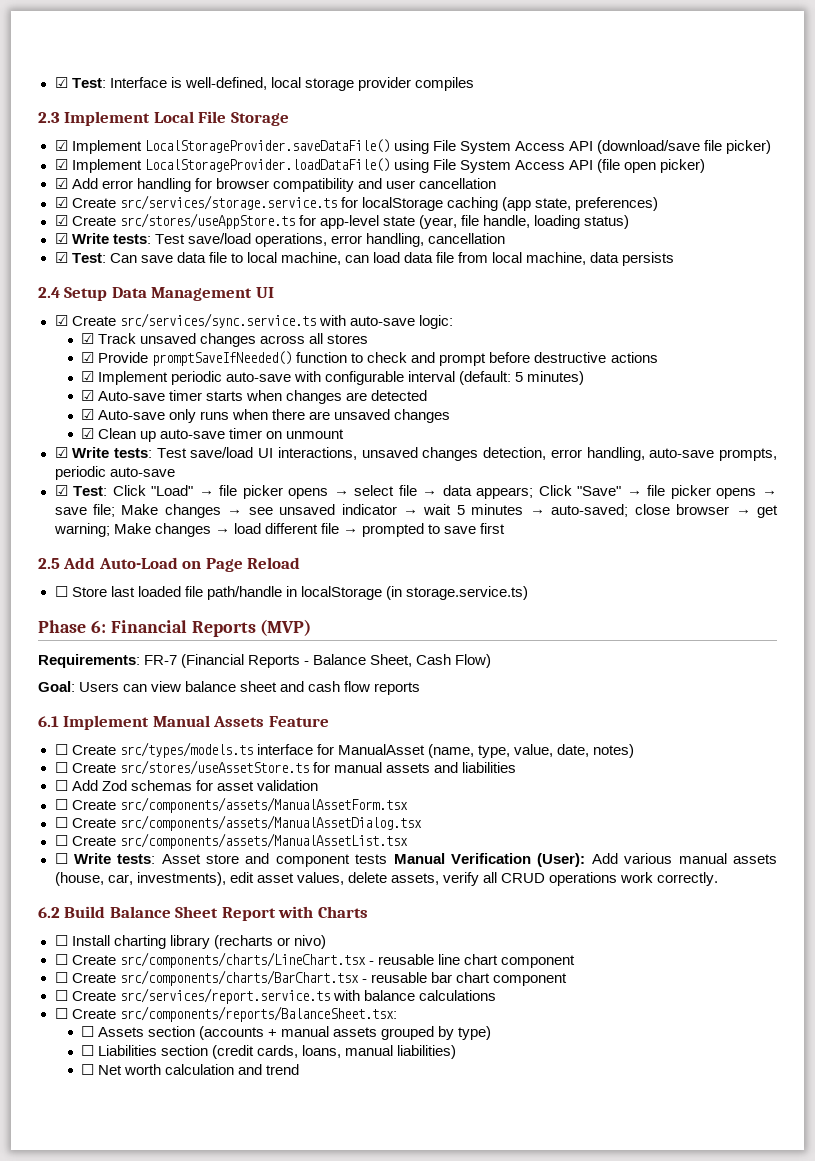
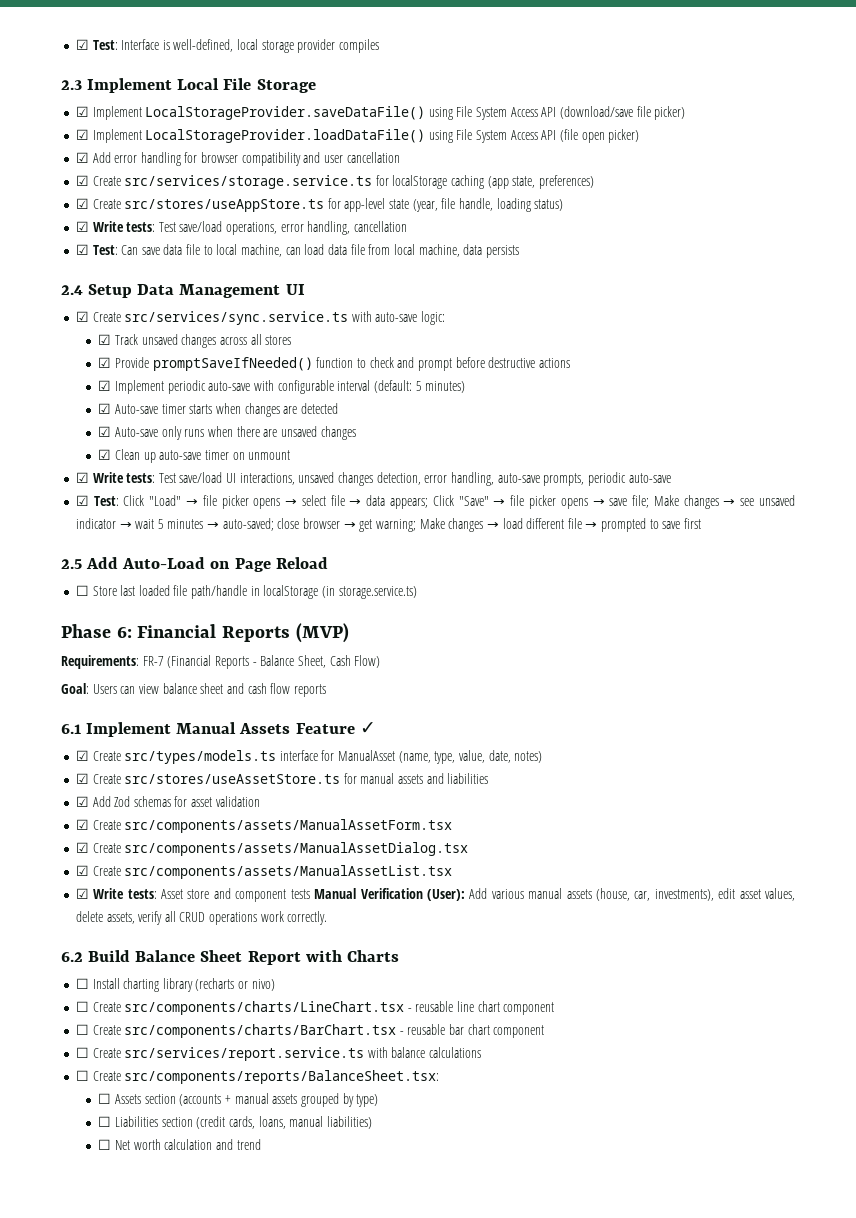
[54,744,68,755] // ☐ -> [359,722,376,734] [75,750,89,761] ✓ // ☑
[54,762,68,773] ☐ -> [75,773,89,784] ☑
[54,780,68,791] ☐ -> [75,796,89,807] ☑
[54,799,68,810] ☐ -> [75,819,89,830] ☑
[54,817,68,828] ☐ -> [75,842,89,853] ☑
[54,835,68,846] ☐ -> [75,865,89,876] ☑
[54,853,68,864] ☐ -> [75,888,89,899] ☑

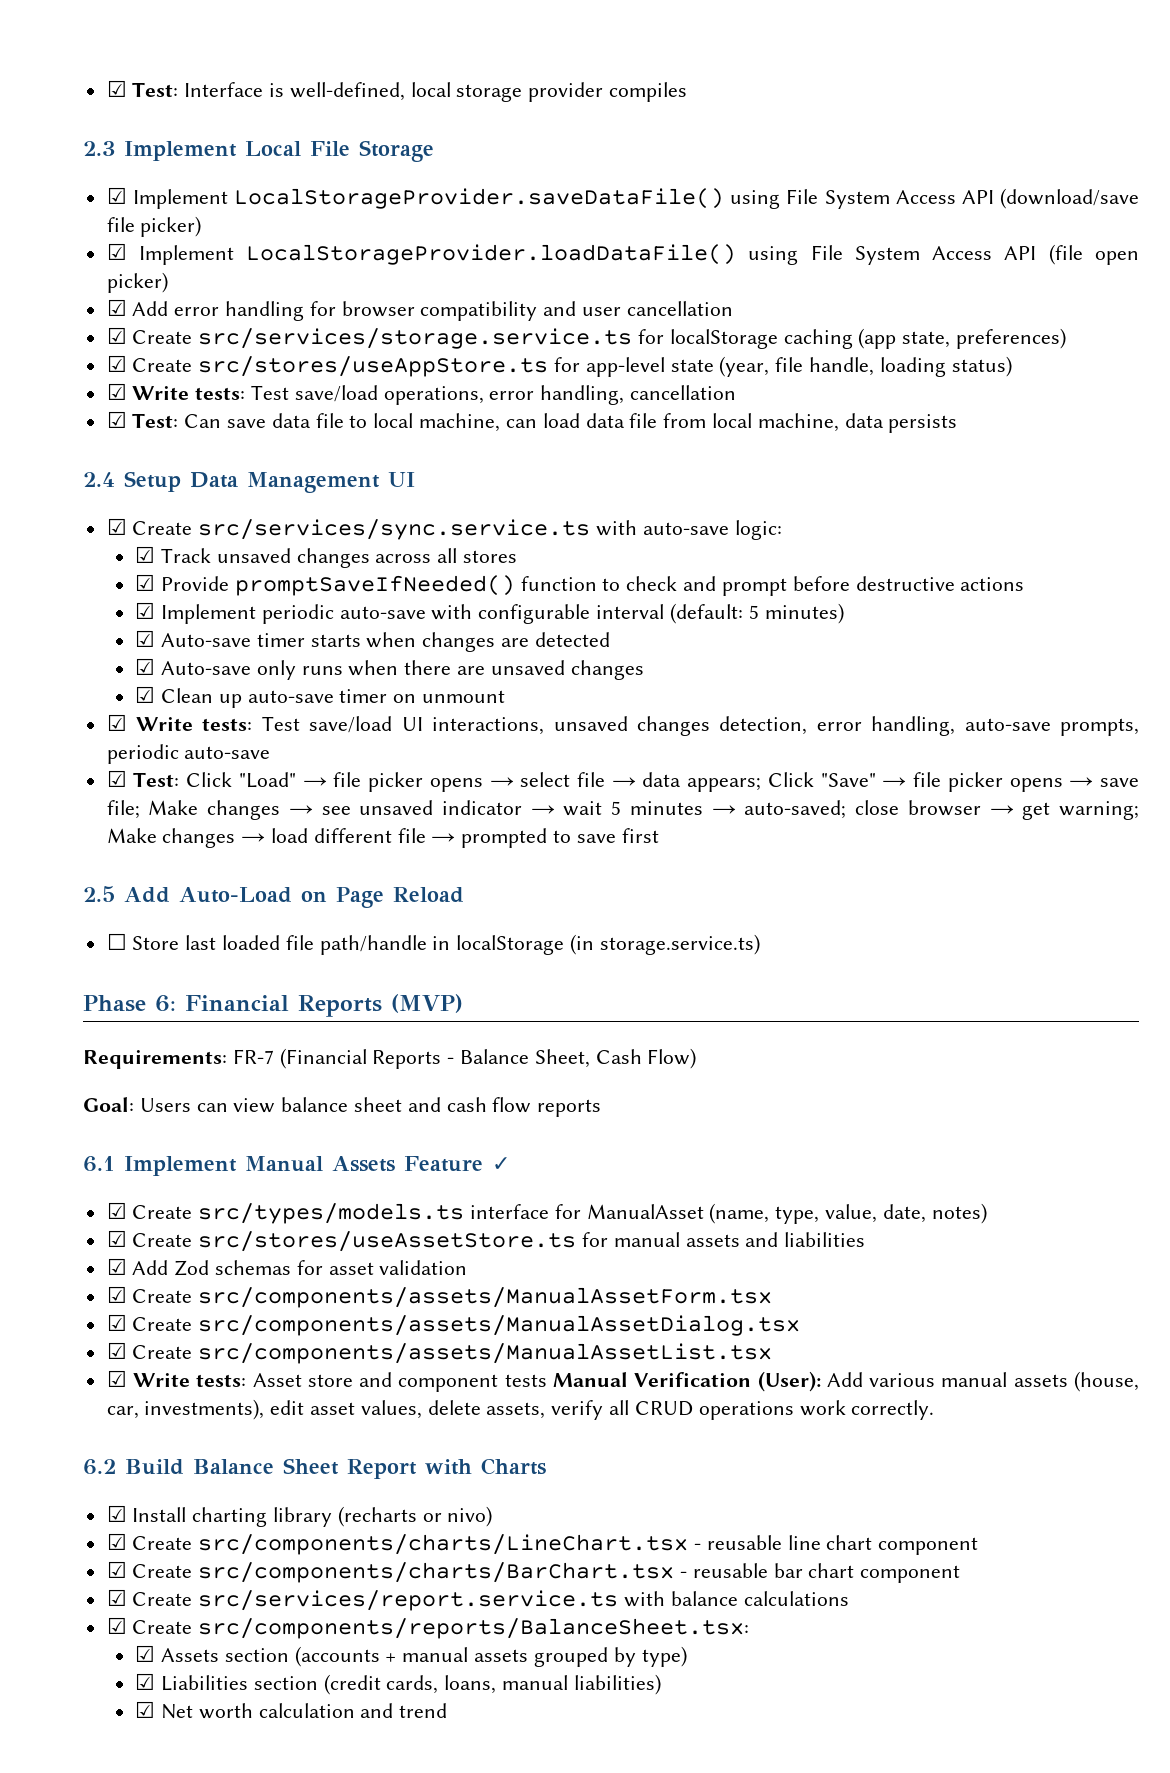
[75,978,89,989] ☐ -> [106,1505,127,1522] ☑
[75,1001,89,1012] ☐ -> [106,1533,127,1550] ☑
[75,1024,89,1035] ☐ -> [106,1561,127,1578] ☑
[75,1047,89,1058] ☐ -> [106,1589,127,1606] ☑
[75,1070,89,1081] ☐ -> [106,1617,127,1634] ☑
[98,1093,112,1104] ☐ -> [135,1645,156,1662] ☑
[98,1116,112,1127] ☐ -> [135,1673,156,1690] ☑
[98,1139,112,1150] ☐ -> [135,1701,156,1718] ☑

